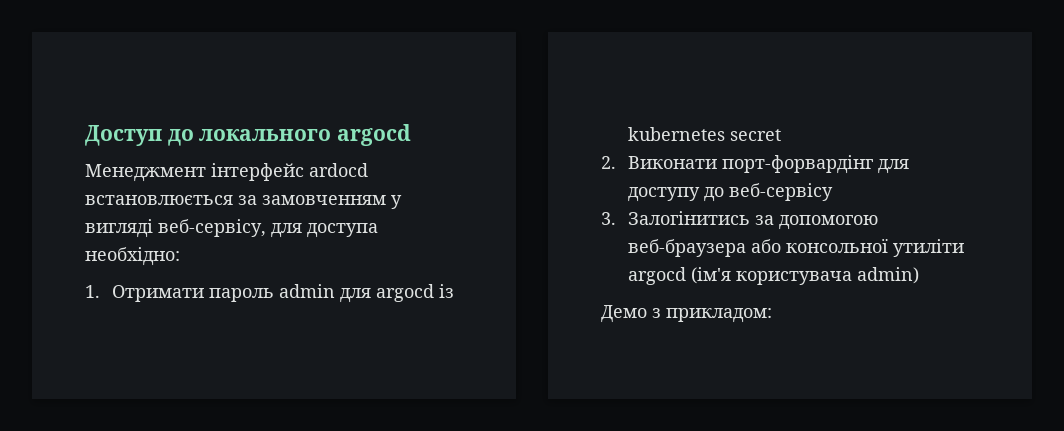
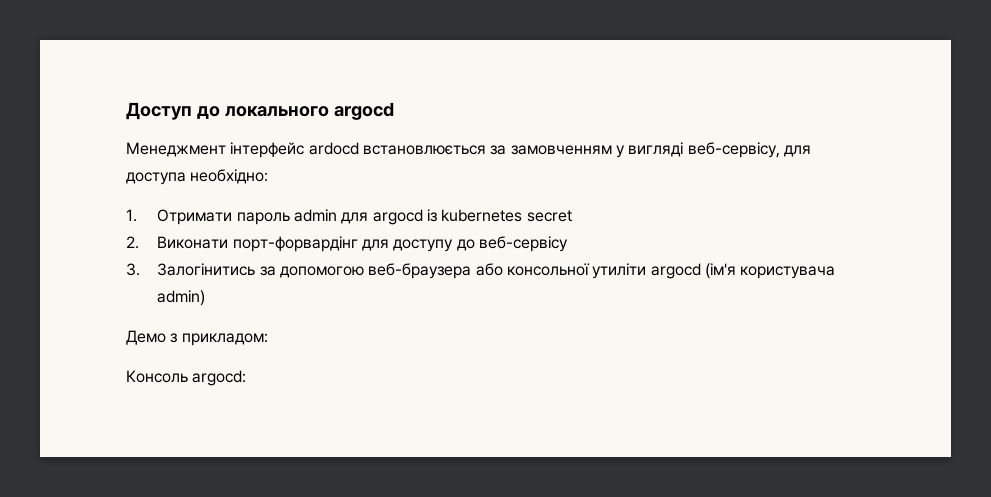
(772, 315) none -> [126,370,247,386] // Консоль argocd:

